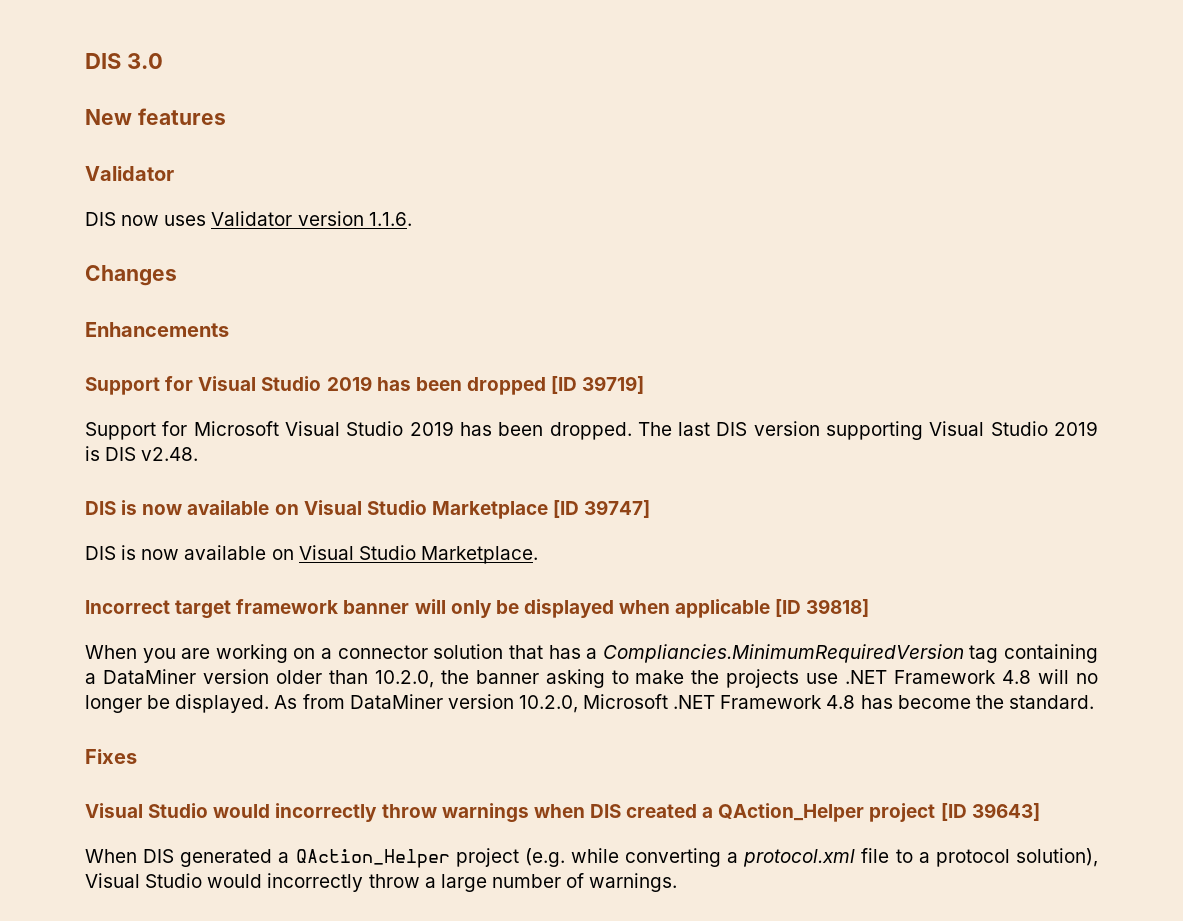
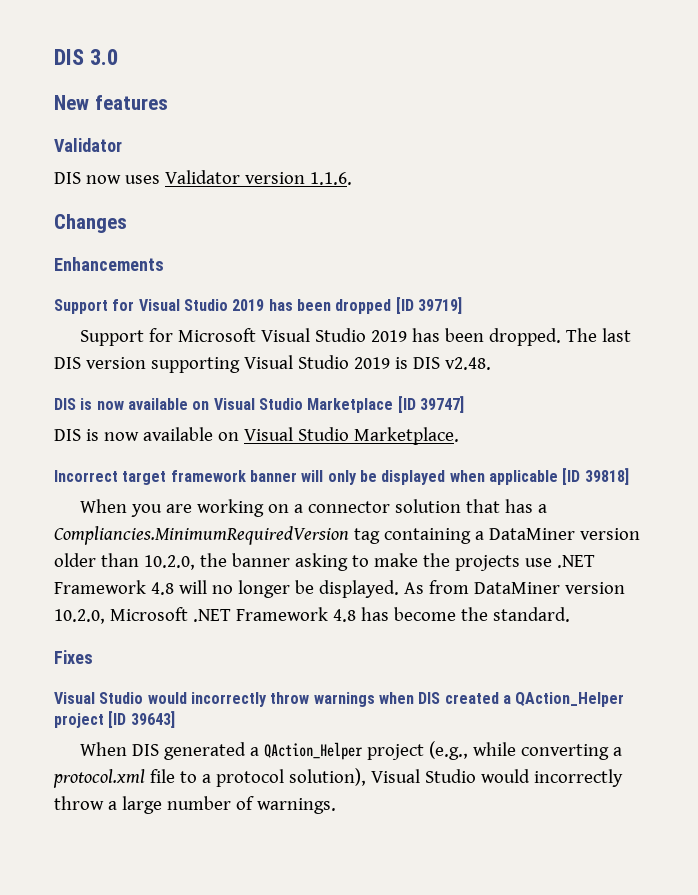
[524,848,565,867] (e.g. -> [429,741,469,760] (e.g.,

